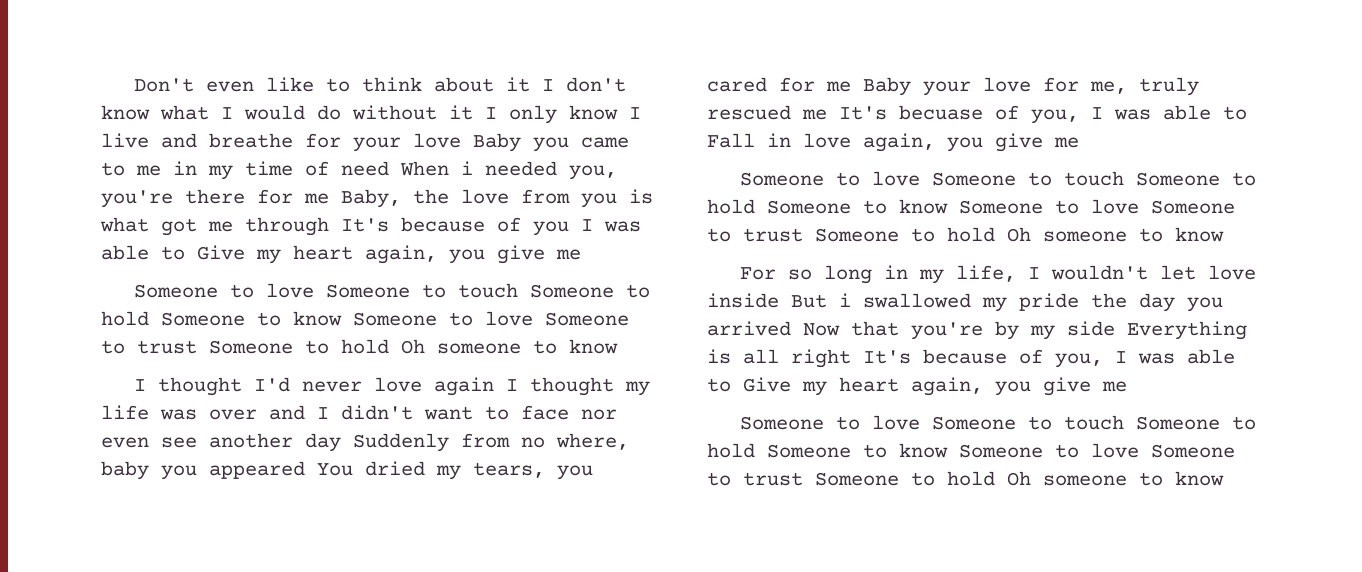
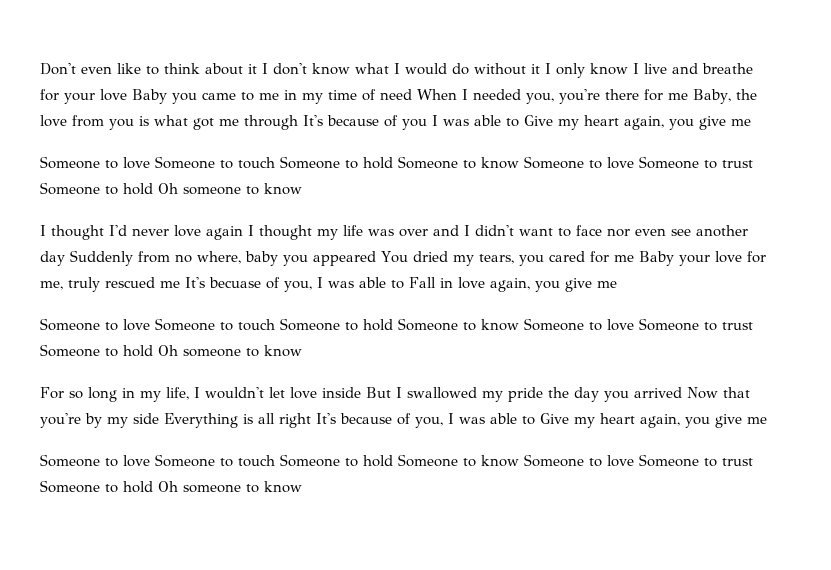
[461,161,473,175] i -> [462,89,468,100] I
[839,293,851,307] i -> [396,387,402,398] I

